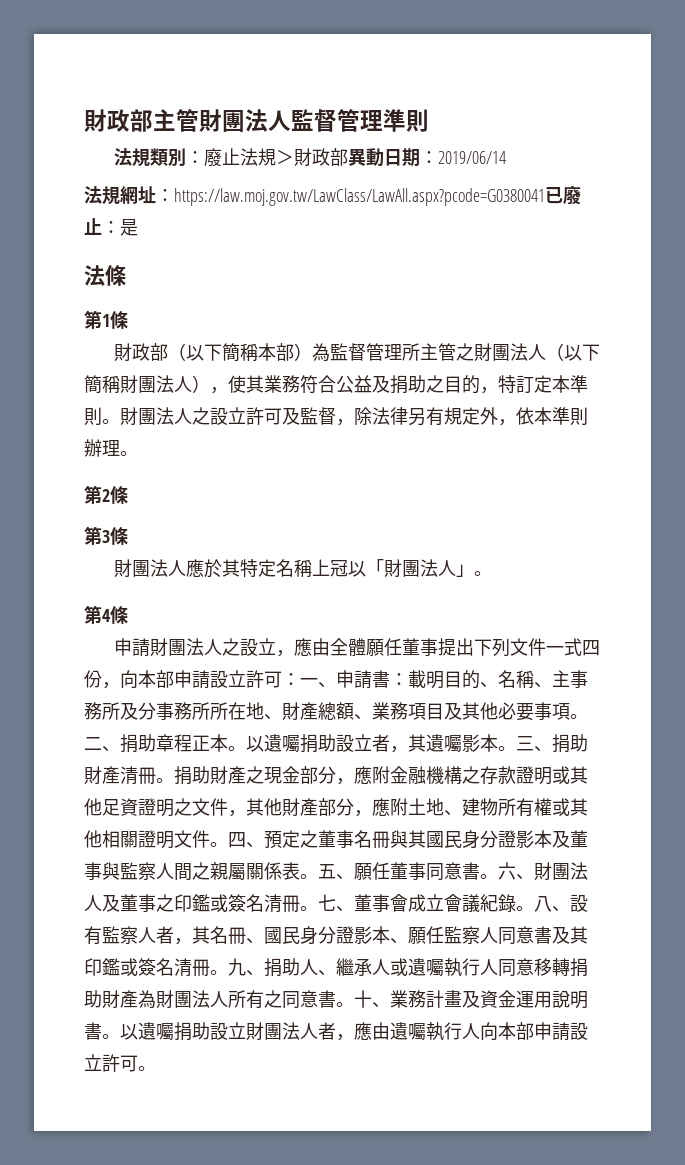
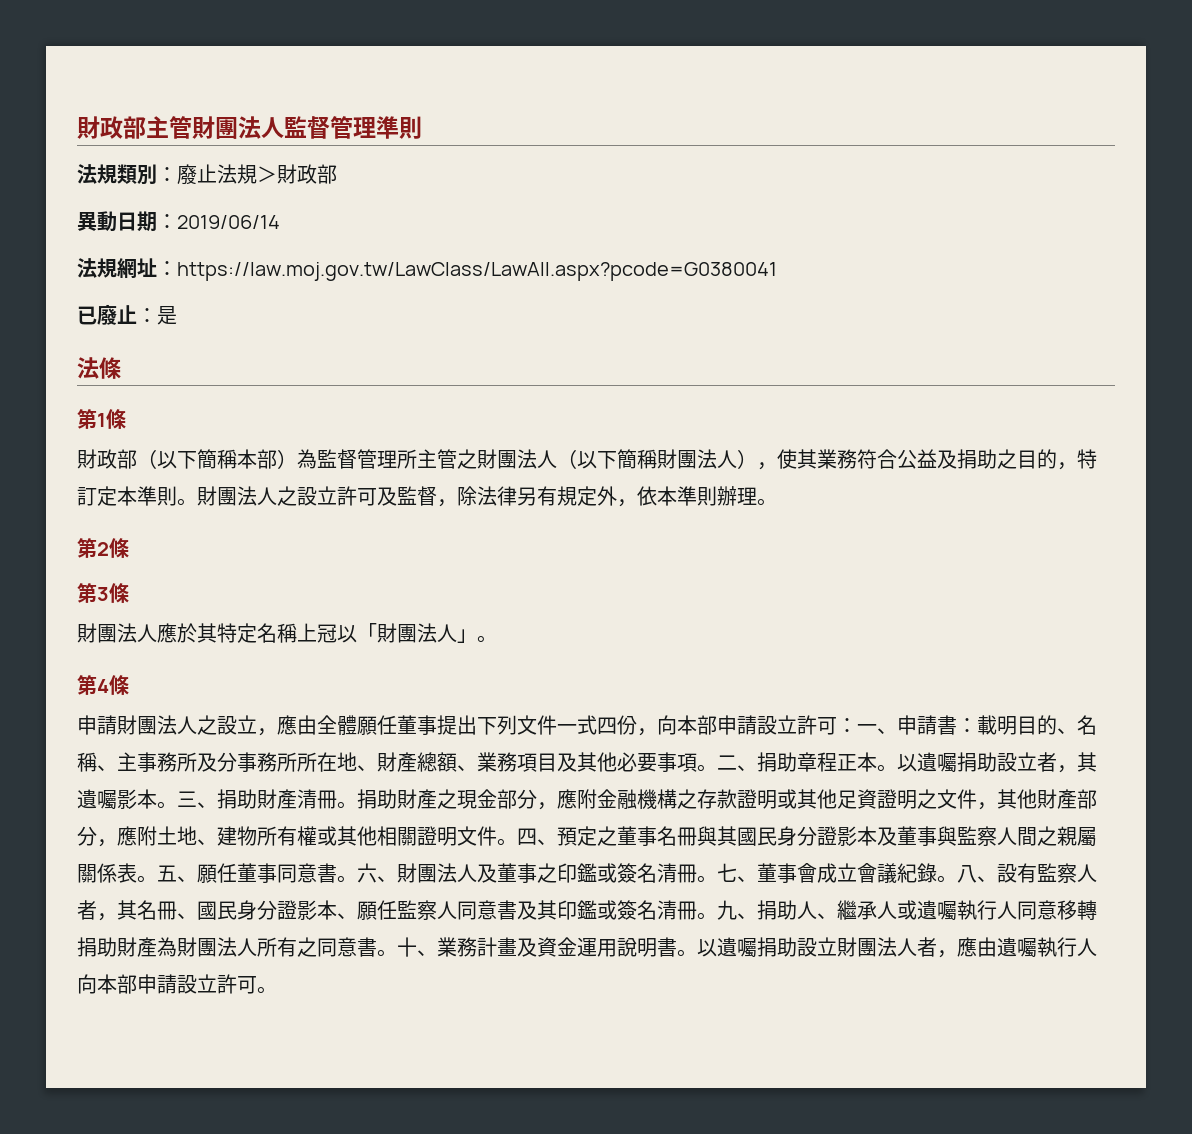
(349, 157) none -> (337, 174) //
(545, 197) none -> (777, 271) //

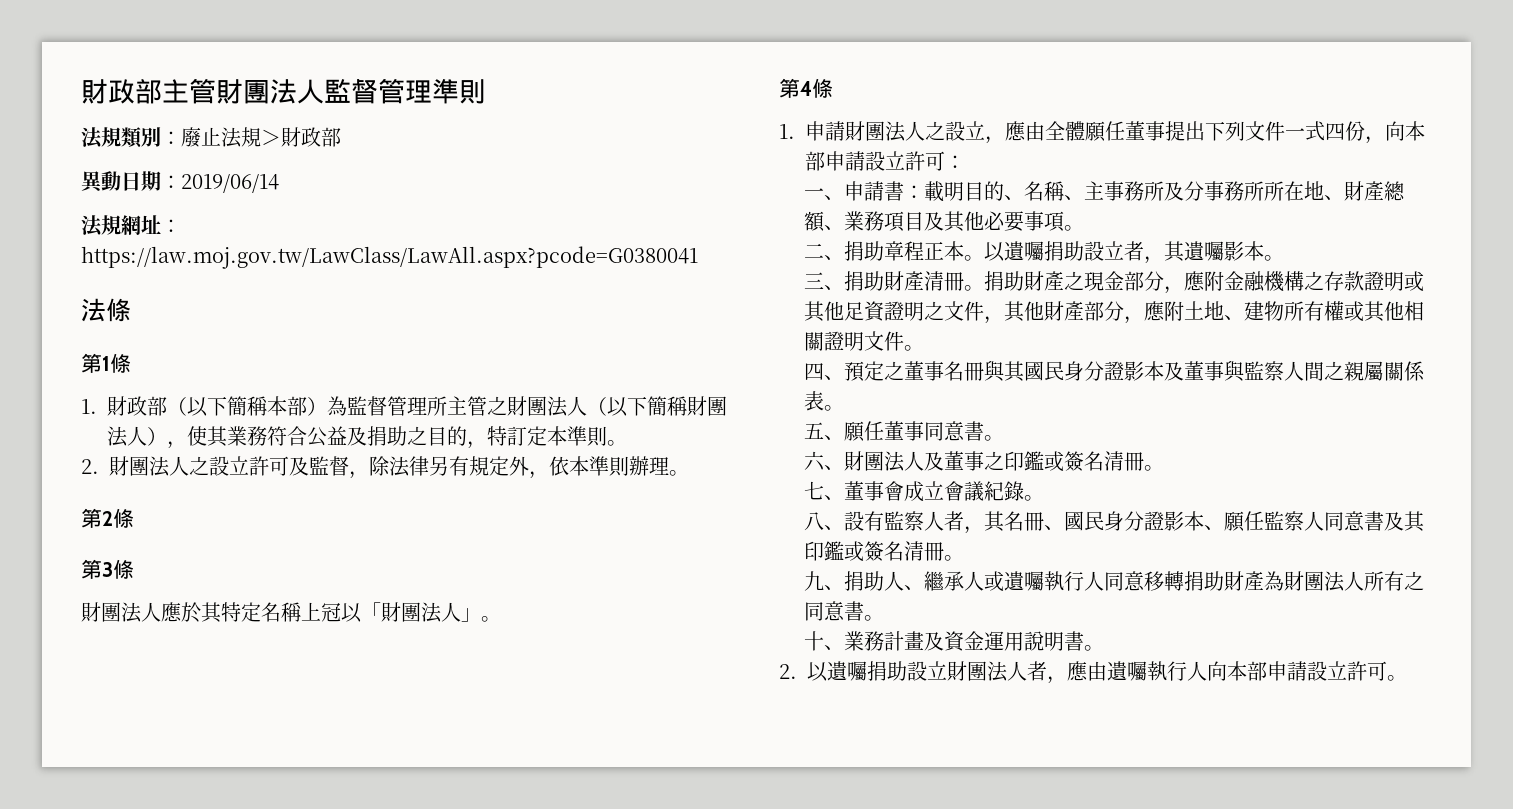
[77,304,177,325] // 已廢止：是 -> (698, 257) none
(126, 419) none -> [81,399,97,414] 1.
(197, 502) none -> [81,459,99,474] // 2.
(129, 685) none -> [779,124,795,139] 1.
(857, 725) none -> (965, 162) //
(717, 768) none -> (1084, 228) //
(177, 805) none -> (1284, 258) //
(517, 842) none -> (924, 348) //
(157, 879) none -> (844, 408) //
(357, 879) none -> (1004, 438) //
(717, 879) none -> (1164, 468) //
(957, 879) none -> (1044, 498) //
(717, 916) none -> (964, 558) //
(397, 953) none -> (884, 618) //
(697, 953) none -> [779,664,797,679] // 2.

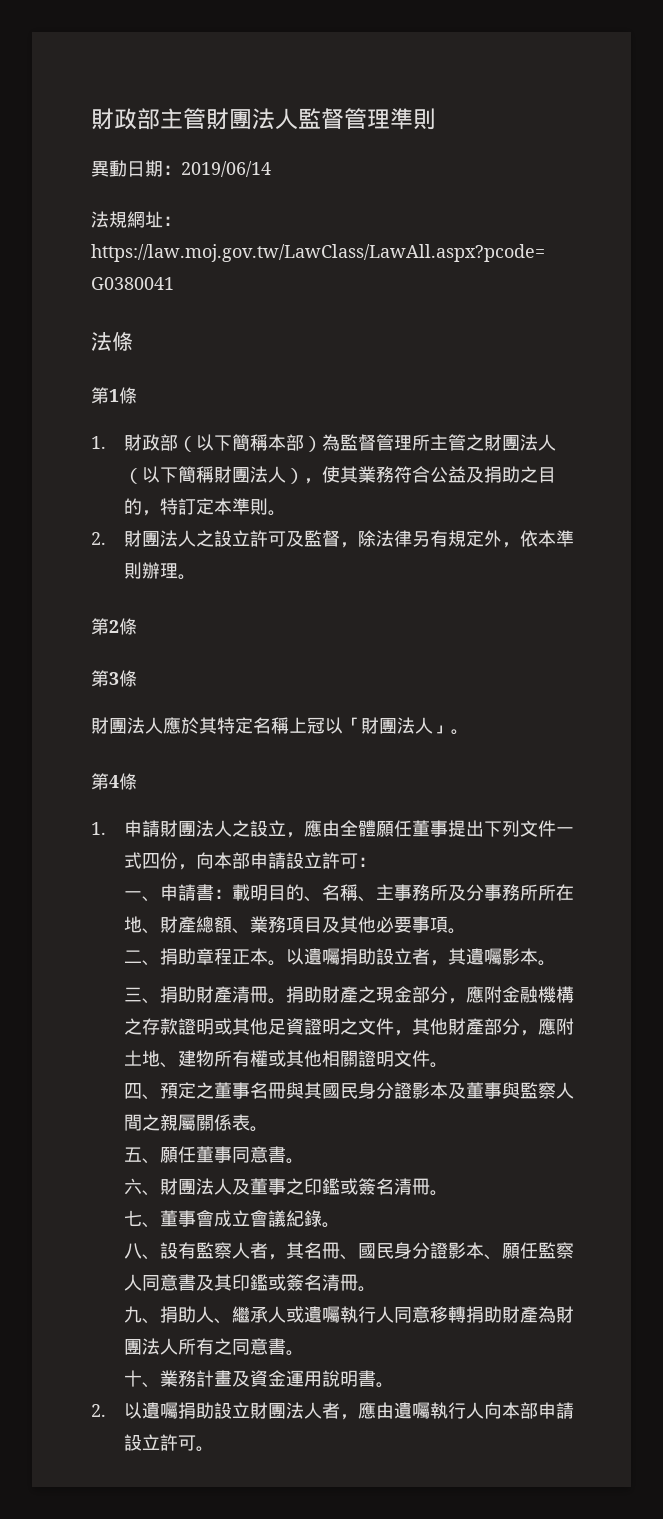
[81,127,341,149] // 法規類別：廢止法規＞財政部 -> (436, 119) none

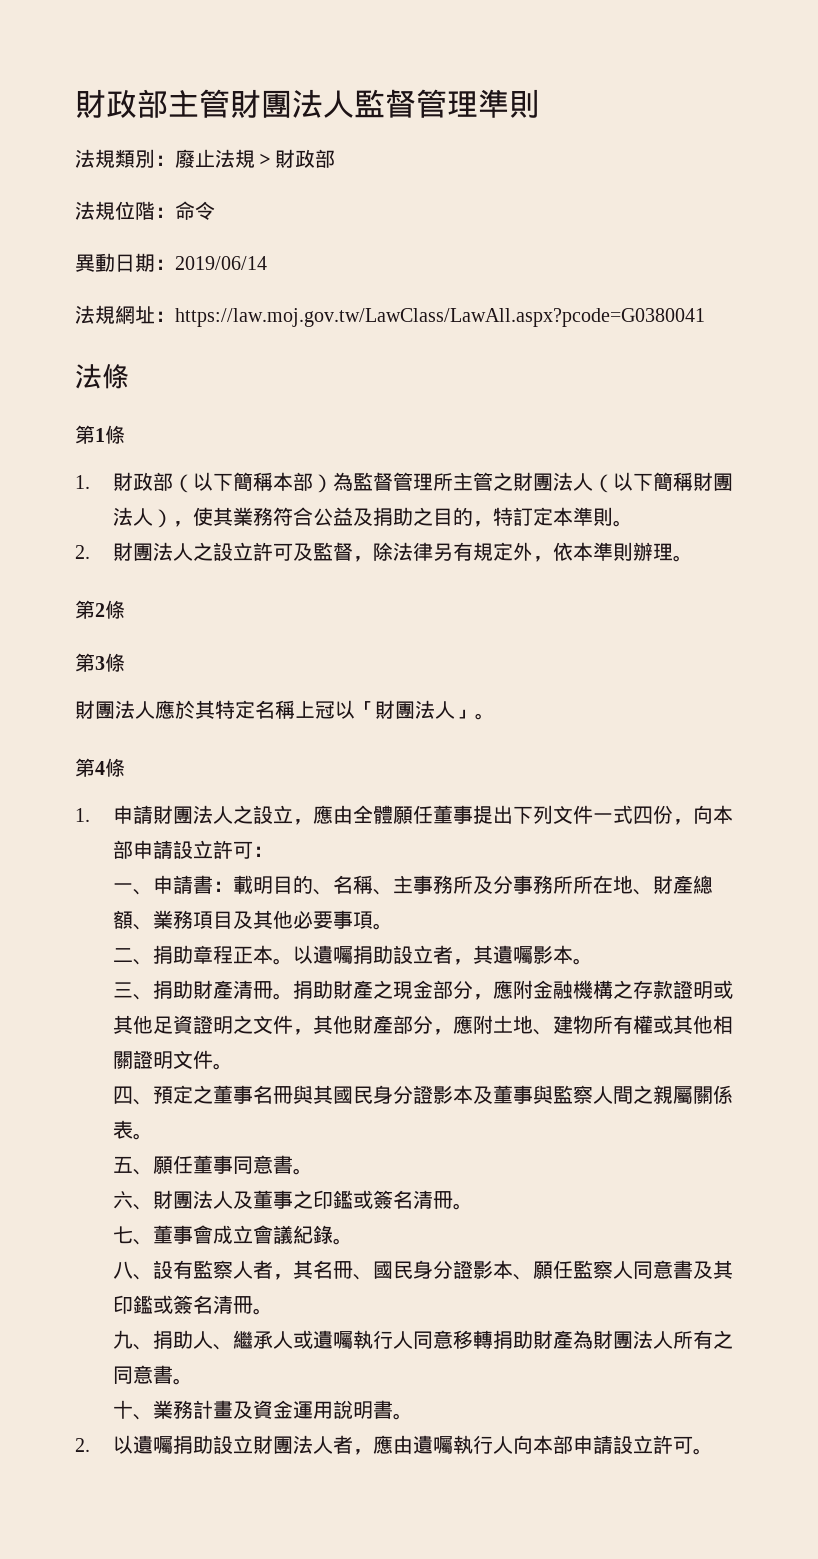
(436, 119) none -> [75,149,335,168] [75,201,215,220] // 法規類別：廢止法規＞財政部 // 法規位階：命令

